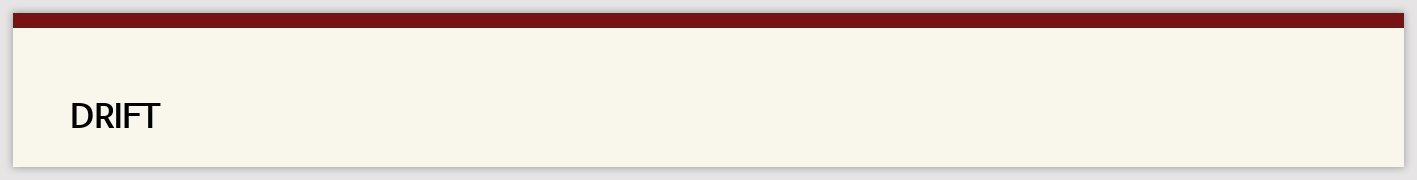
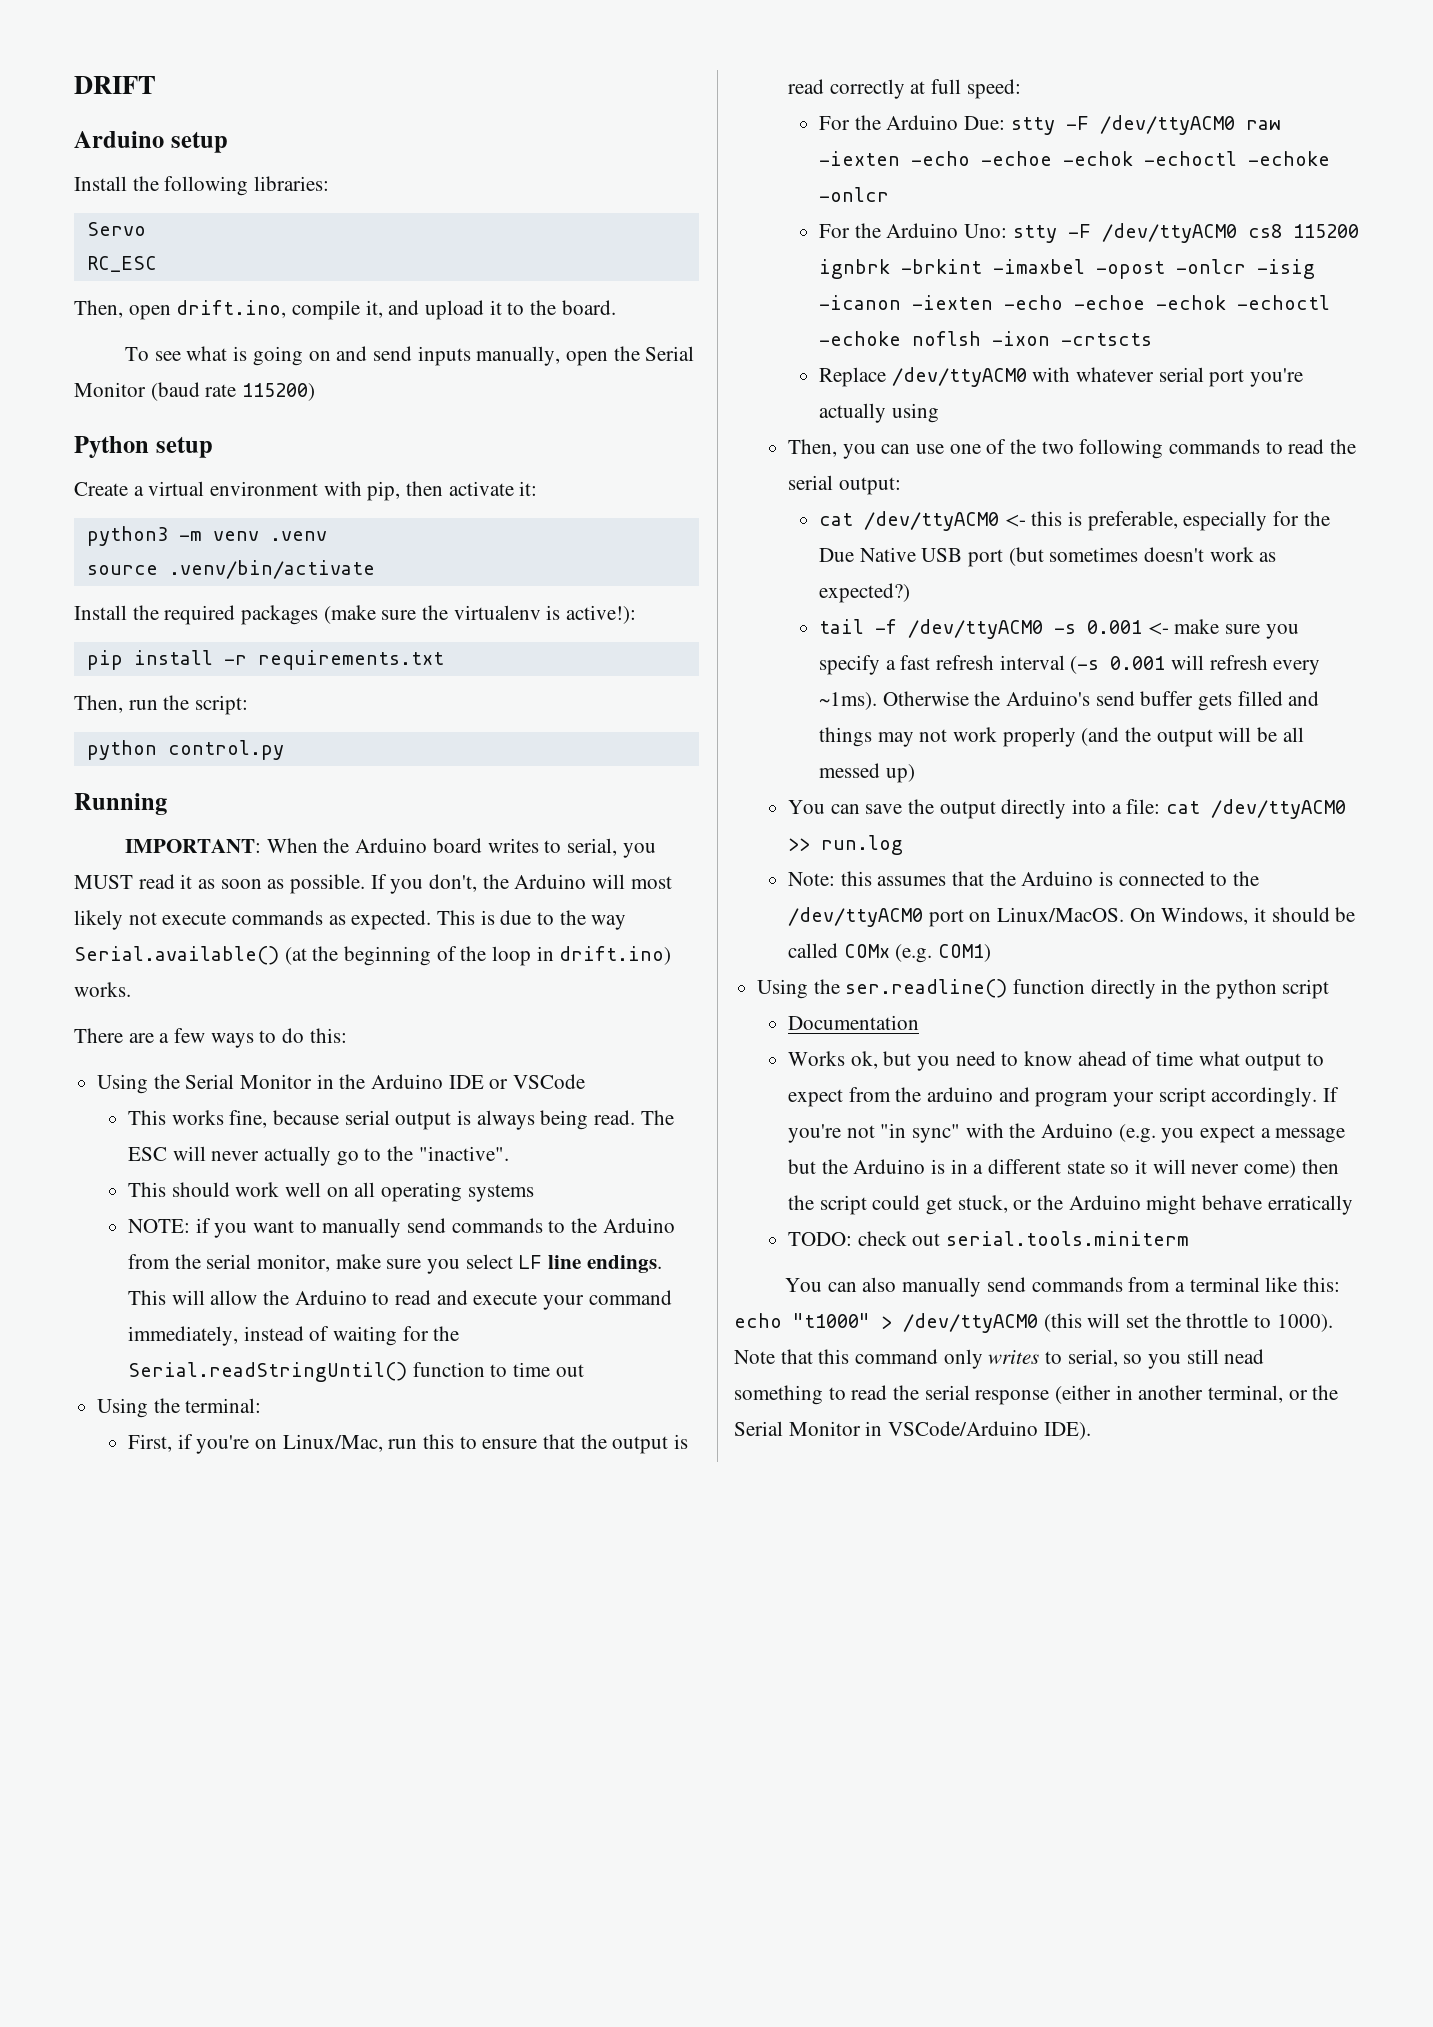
(161, 115) none -> [74,131,228,153] [74,176,330,196] [86,222,146,236] [86,256,157,272] [74,300,616,320] [125,346,695,366] [74,382,316,401] [74,436,213,458] [74,481,538,501] [86,526,327,546] [86,560,375,579] [74,605,637,625] [86,650,444,670] [74,695,249,715] [86,740,284,760] [74,793,167,815] [125,838,656,858] [74,874,672,894] [74,910,627,930] [74,946,672,966] [74,982,131,997] [74,1028,347,1048] [97,1074,586,1094] [127,1110,674,1130] [127,1146,509,1166] [127,1182,534,1202] [127,1218,675,1238] [127,1254,662,1274] [127,1290,672,1310] [127,1326,460,1346] [127,1362,584,1382] [97,1398,262,1418] [127,1434,689,1454] [787,79,1021,99] [818,115,1280,135] [818,151,1330,166] [818,187,889,202] [818,223,1359,243] [818,259,1315,279] [818,295,1330,310] [818,331,1152,346] [818,367,1303,387] [818,403,939,423] [787,439,1357,459] [787,475,901,495] [818,511,1330,531] [818,547,1277,567] [818,583,910,603] [818,619,1299,639] [818,655,1321,675] [818,691,1320,711] [818,727,1304,747] [818,763,915,783] [787,799,1346,819] [787,835,903,855] [787,871,1259,886] [787,907,1356,927] [787,943,991,963] [757,979,1330,999] [787,1015,919,1030] [787,1051,1325,1071] [787,1087,1339,1107] [787,1123,1346,1143] [787,1159,1339,1178] [787,1195,1353,1215] [787,1231,1189,1246] [785,1277,1340,1297] [734,1313,1333,1333] [734,1349,1265,1369] [734,1385,1339,1405] [734,1421,1091,1440] // Arduino setup // Install the following libraries: // Servo // RC_ESC // Then, open drift.ino, compile it, and upload it to the board. // To see what is going on and send inputs manually, open the Serial Monitor (baud rate 115200) // Python setup // Create a virtual environment with pip, then activate it: // python3 -m venv .venv // source .venv/bin/activate // Install the required packages (make sure the virtualenv is active!): // pip install -r requirements.txt // Then, run the script: // python control.py // Running // IMPORTANT: When the Arduino board writes to serial, you MUST read it as soon as possible. If you don't, the Arduino will most likely not execute commands as expected. This is due to the way Serial.available() (at the beginning of the loop in drift.ino) works. // There are a few ways to do this: // Using the Serial Monitor in the Arduino IDE or VSCode // This works fine, because serial output is always being read. The ESC will never actually go to the "inactive". // This should work well on all operating systems // NOTE: if you want to manually send commands to the Arduino from the serial monitor, make sure you select LF line endings. This will allow the Arduino to read and execute your command immediately, instead of waiting for the Serial.readStringUntil() function to time out // Using the terminal: // First, if you're on Linux/Mac, run this to ensure that the output is read correctly at full speed: // For the Arduino Due: stty -F /dev/ttyACM0 raw -iexten -echo -echoe -echok -echoctl -echoke -onlcr // For the Arduino Uno: stty -F /dev/ttyACM0 cs8 115200 ignbrk -brkint -imaxbel -opost -onlcr -isig -icanon -iexten -echo -echoe -echok -echoctl -echoke noflsh -ixon -crtscts // Replace /dev/ttyACM0 with whatever serial port you're actually using // Then, you can use one of the two following commands to read the serial output: // cat /dev/ttyACM0 <- this is preferable, especially for the Due Native USB port (but sometimes doesn't work as expected?) // tail -f /dev/ttyACM0 -s 0.001 <- make sure you specify a fast refresh interval (-s 0.001 will refresh every ~1ms). Otherwise the Arduino's send buffer gets filled and things may not work properly (and the output will be all messed up) // You can save the output directly into a file: cat /dev/ttyACM0 >> run.log // Note: this assumes that the Arduino is connected to the /dev/ttyACM0 port on Linux/MacOS. On Windows, it should be called COMx (e.g. COM1) // Using the ser.readline() function directly in the python script // Documentation // Works ok, but you need to know ahead of time what output to expect from the arduino and program your script accordingly. If you're not "in sync" with the Arduino (e.g. you expect a message but the Arduino is in a different state so it will never come) then the script could get stuck, or the Arduino might behave erratically // TODO: check out serial.tools.miniterm // You can also manually send commands from a terminal like this: echo "t1000" > /dev/ttyACM0 (this will set the throttle to 1000). Note that this command only writes to serial, so you still nead something to read the serial response (either in another terminal, or the Serial Monitor in VSCode/Arduino IDE).

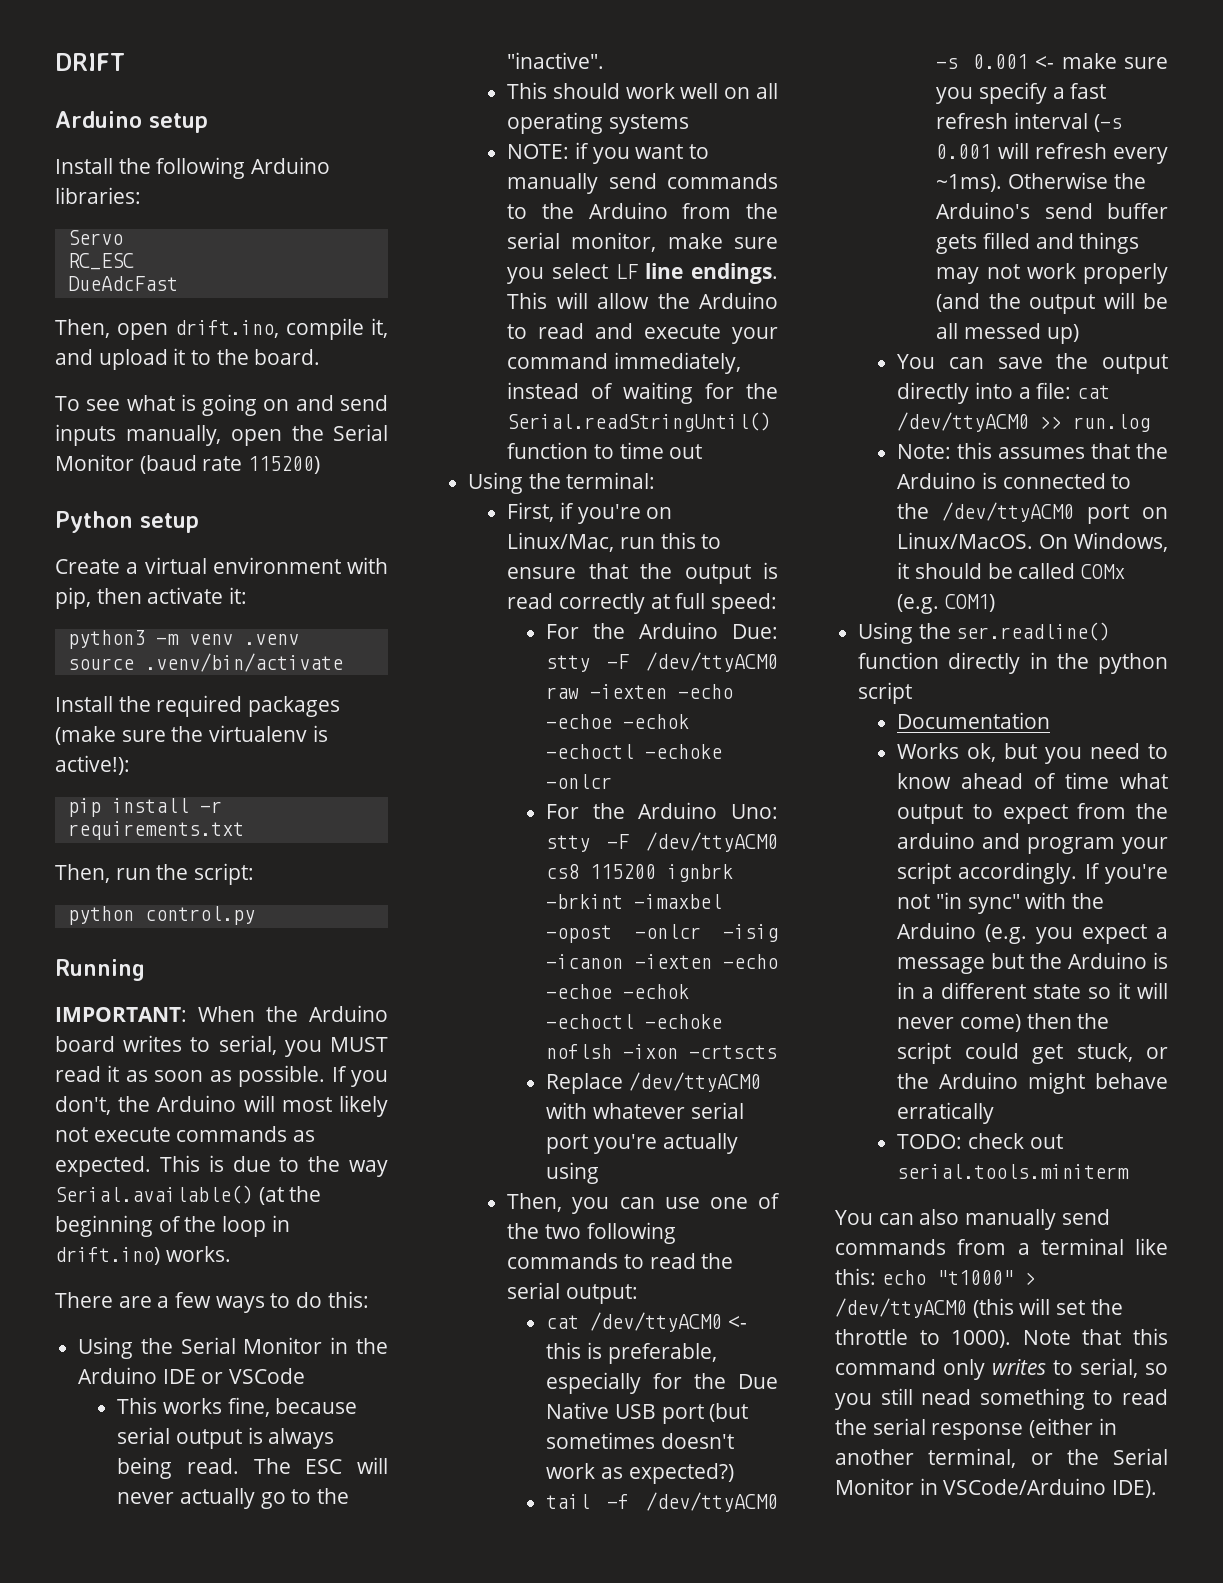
(249, 186) none -> [251,157,331,174] Arduino
(157, 264) none -> [67,276,178,291] // DueAdcFast

